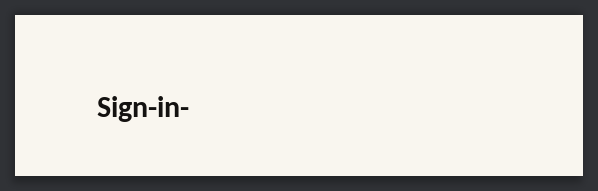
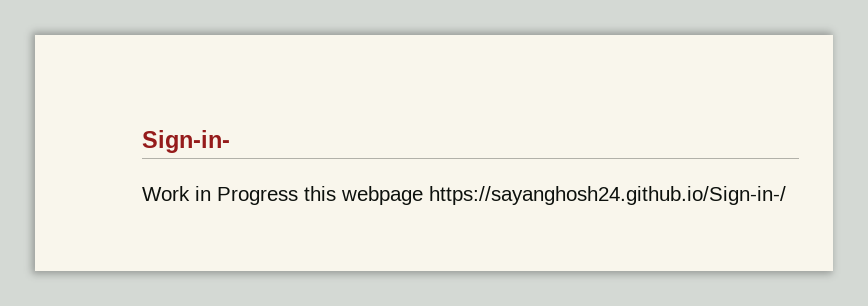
(189, 109) none -> [142,186,786,205] // Work in Progress this webpage https://sayanghosh24.github.io/Sign-in-/

